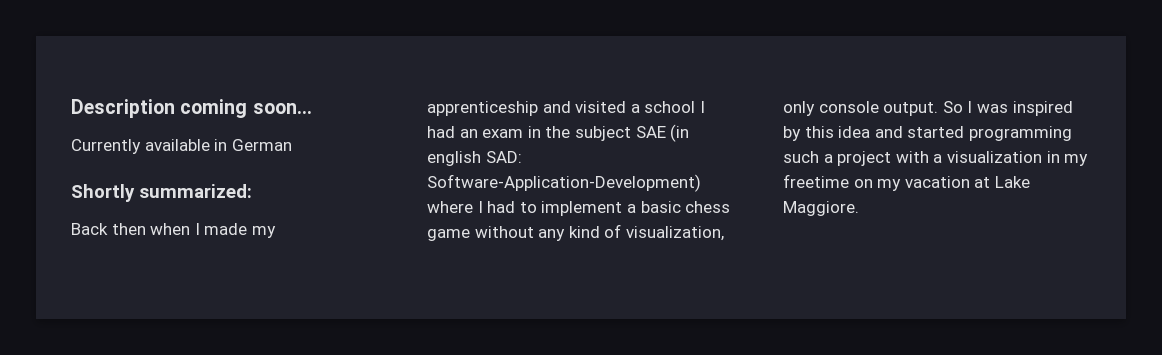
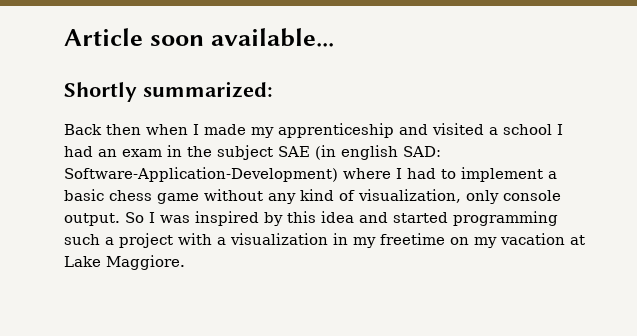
[71,99,312,118] [71,139,292,154] Description coming soon... // Currently available in German -> [64,28,334,47] Article soon available...

